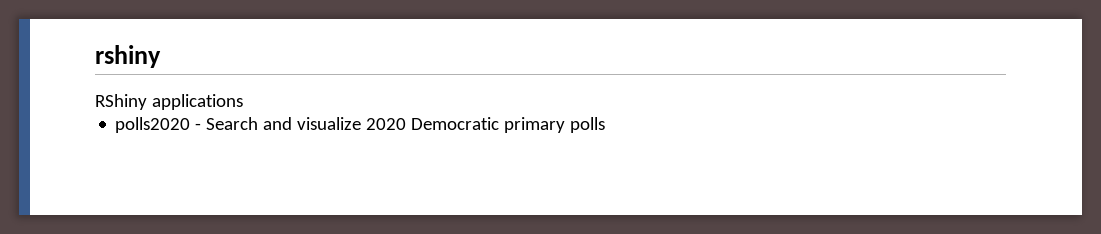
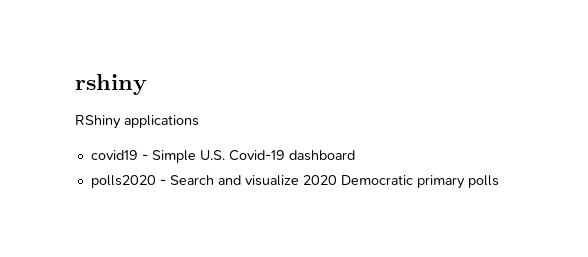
(243, 102) none -> [90,150,355,163] // covid19 - Simple U.S. Covid-19 dashboard

